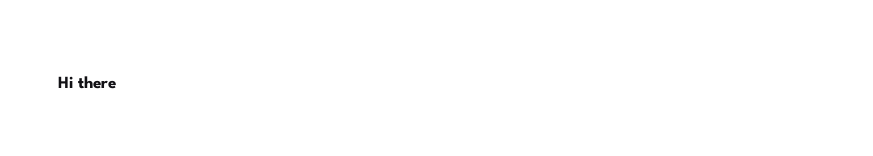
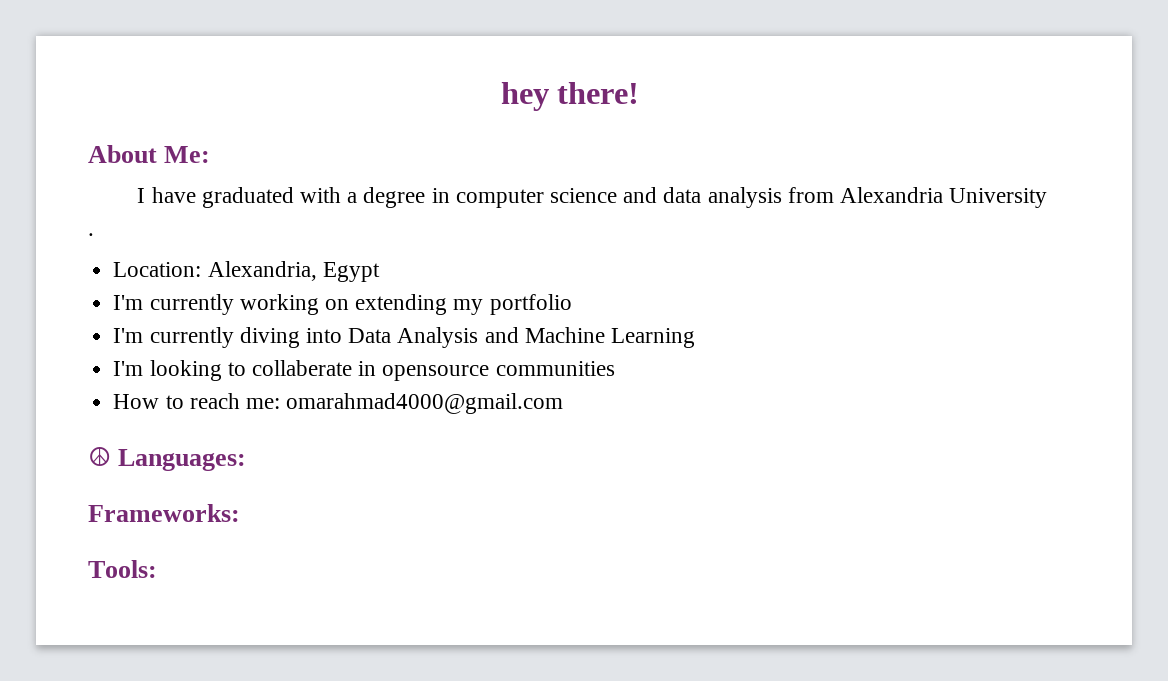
[58,76,116,89] Hi there -> [500,82,640,111] [88,145,211,163] [137,187,1048,208] [88,233,94,236] [113,261,380,282] [113,294,572,315] [113,327,695,348] [113,360,615,381] [113,393,564,414] [88,447,247,471] [88,504,240,522] [88,560,157,578] hey there! // About Me: // I have graduated with a degree in computer science and data analysis from Alexandria University . // Location: Alexandria, Egypt // I'm currently working on extending my portfolio // I'm currently diving into Data Analysis and Machine Learning // I'm looking to collaberate in opensource communities // How to reach me: omarahmad4000@gmail.com // ☮ Languages: // Frameworks: // Tools:

